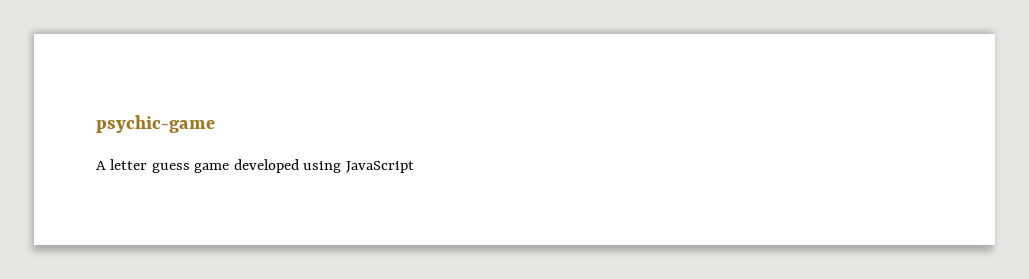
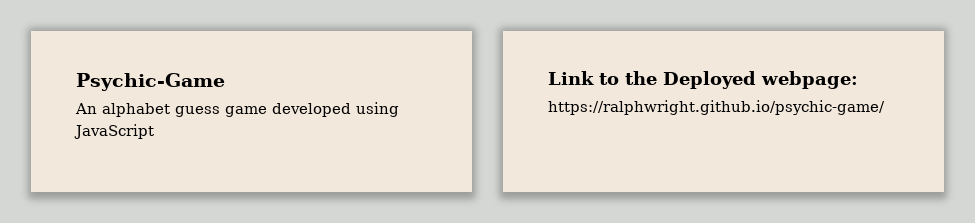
[96,115,215,133] [96,159,148,170] psychic-game // A letter -> [76,73,225,91] [75,103,170,117] Psychic-Game // An alphabet
(414, 167) none -> [548,71,858,89] [548,100,885,115] // Link to the Deployed webpage: // https://ralphwright.github.io/psychic-game/

